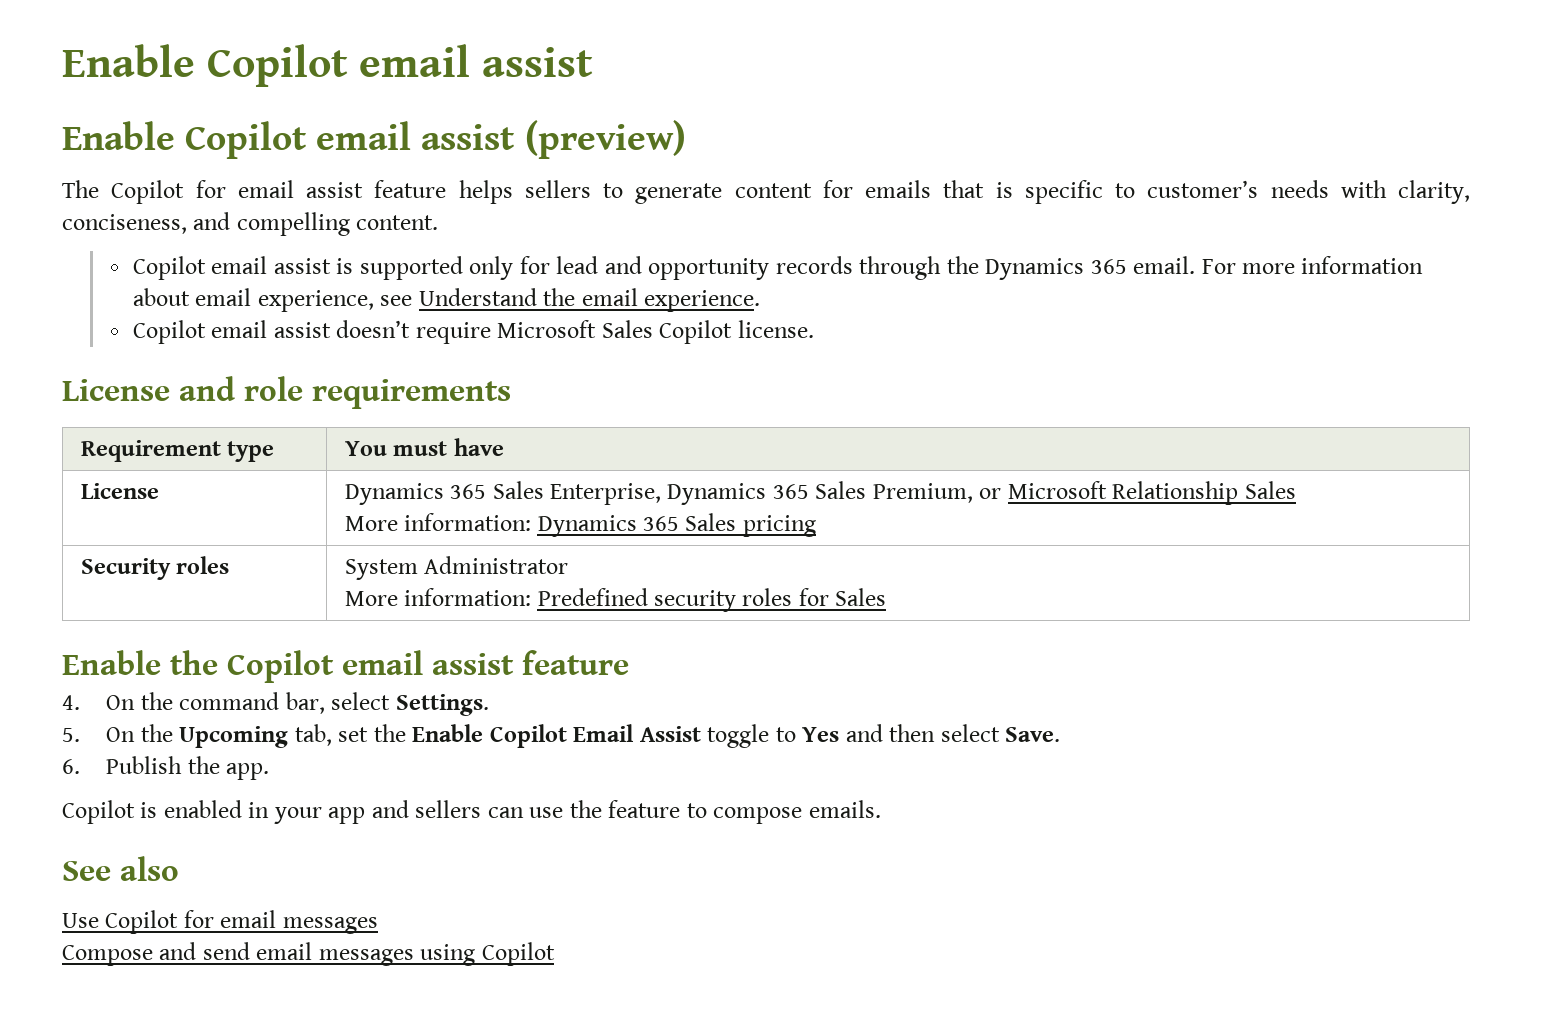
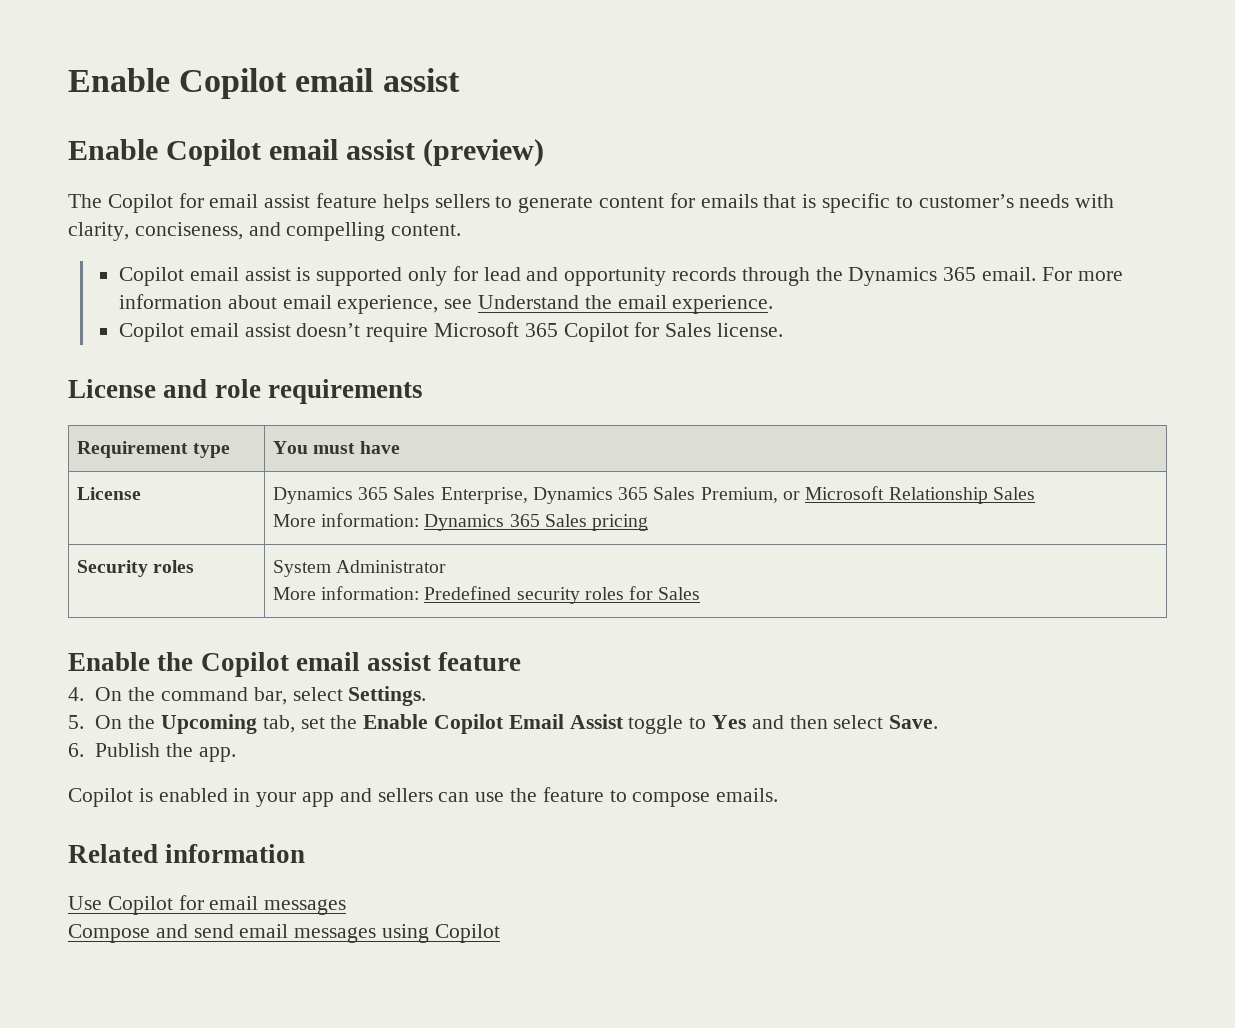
[601,320,733,344] Sales Copilot -> [524,322,712,342] 365 Copilot for Sales
[62,856,179,881] See also -> [68,844,306,863] Related information

